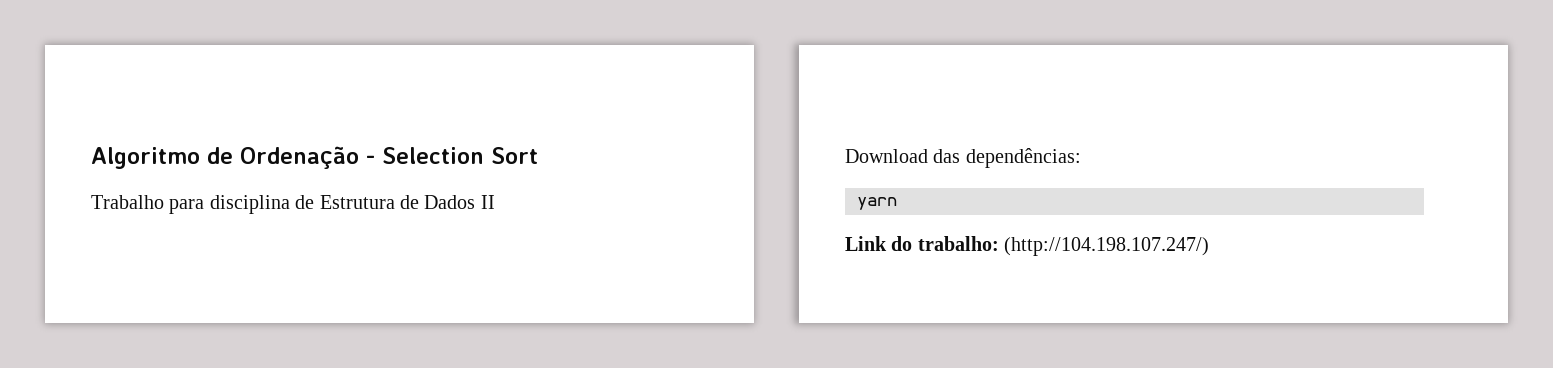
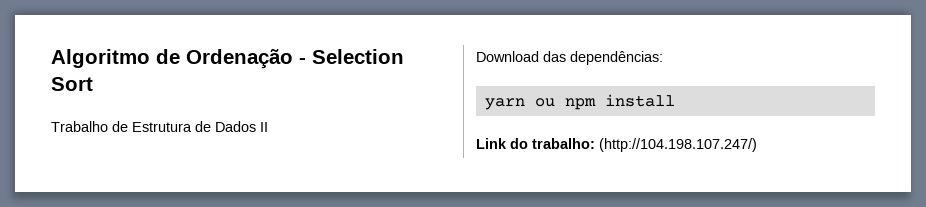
[169,195,290,214] para disciplina -> (108, 126) none
(897, 203) none -> [534,94,675,110] ou npm install

